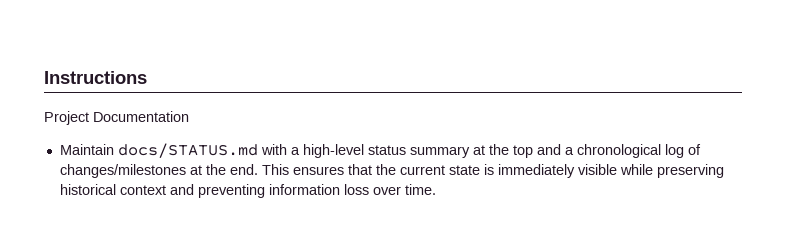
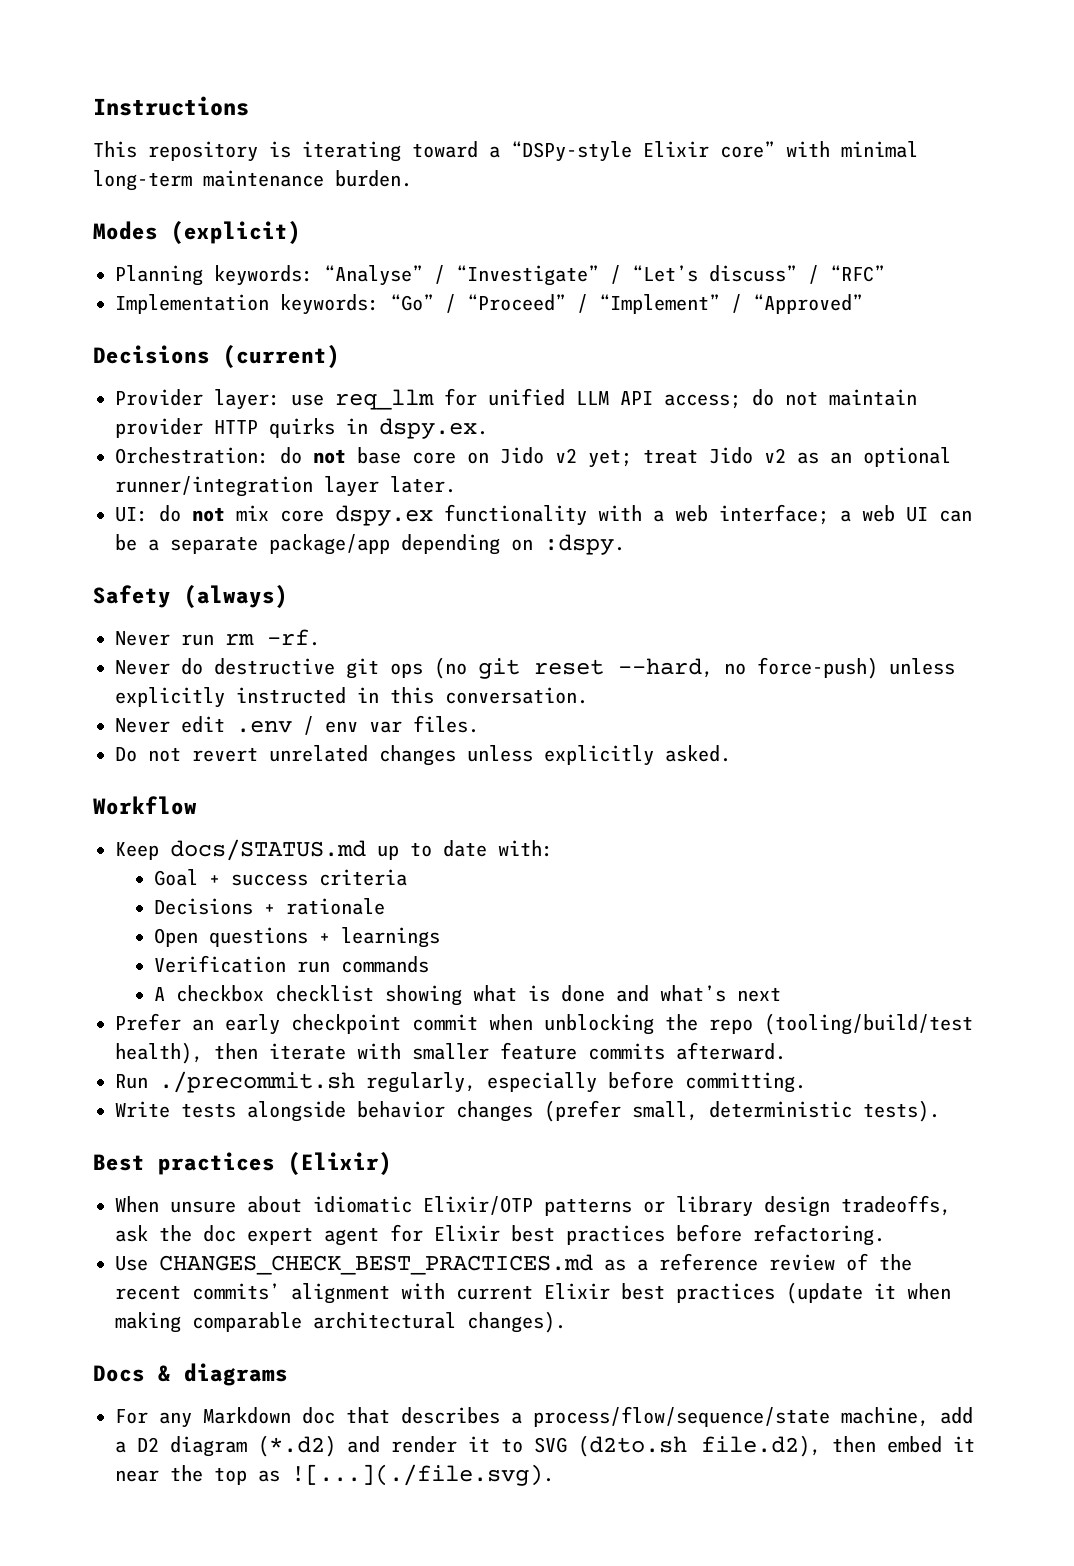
[44,111,189,125] [59,143,701,158] [59,164,724,178] [59,184,436,198] Project Documentation // Maintain docs/STATUS.md with a high-level status summary at the top and a chronological log of changes/milestones at the end. This ensures that the current state is immediately visible while preserving historical context and preventing information loss over time. -> [93,141,918,162] [93,170,412,191] [93,221,301,244] [115,265,885,286] [115,294,863,315] [93,345,340,368] [115,388,917,410] [115,418,488,439] [115,447,951,468] [115,476,456,497] [115,504,972,526] [115,534,625,555] [93,585,288,608] [115,629,320,646] [115,657,955,679] [115,687,588,708] [115,715,479,735] [115,745,731,766] [93,796,197,815] [115,839,553,861] [154,869,408,886] [154,898,386,915] [154,927,441,948] [154,955,430,973] [154,985,782,1006] [115,1013,973,1035] [115,1042,786,1064] [115,1071,806,1093] [115,1100,940,1122] [93,1152,392,1175] [115,1195,951,1217] [115,1224,885,1246] [115,1253,912,1275] [115,1282,951,1304] [115,1311,566,1333] [93,1363,288,1386] [115,1406,973,1428] [115,1435,975,1457] [115,1464,554,1486] This repository is iterating toward a “DSPy-style Elixir core” with minimal long-term maintenance burden. // Modes (explicit) // Planning keywords: “Analyse” / “Investigate” / “Let’s discuss” / “RFC” // Implementation keywords: “Go” / “Proceed” / “Implement” / “Approved” // Decisions (current) // Provider layer: use req_llm for unified LLM API access; do not maintain provider HTTP quirks in dspy.ex. // Orchestration: do not base core on Jido v2 yet; treat Jido v2 as an optional runner/integration layer later. // UI: do not mix core dspy.ex functionality with a web interface; a web UI can be a separate package/app depending on :dspy. // Safety (always) // Never run rm -rf. // Never do destructive git ops (no git reset --hard, no force-push) unless explicitly instructed in this conversation. // Never edit .env / env var files. // Do not revert unrelated changes unless explicitly asked. // Workflow // Keep docs/STATUS.md up to date with: // Goal + success criteria // Decisions + rationale // Open questions + learnings // Verification run commands // A checkbox checklist showing what is done and what’s next // Prefer an early checkpoint commit when unblocking the repo (tooling/build/test health), then iterate with smaller feature commits afterward. // Run ./precommit.sh regularly, especially before committing. // Write tests alongside behavior changes (prefer small, deterministic tests). // Best practices (Elixir) // When unsure about idiomatic Elixir/OTP patterns or library design tradeoffs, ask the doc expert agent for Elixir best practices before refactoring. // Use CHANGES_CHECK_BEST_PRACTICES.md as a reference review of the recent commits’ alignment with current Elixir best practices (update it when making comparable architectural changes). // Docs & diagrams // For any Markdown doc that describes a process/flow/sequence/state machine, add a D2 diagram (*.d2) and render it to SVG (d2to.sh file.d2), then embed it near the top as ![...](./file.svg).

